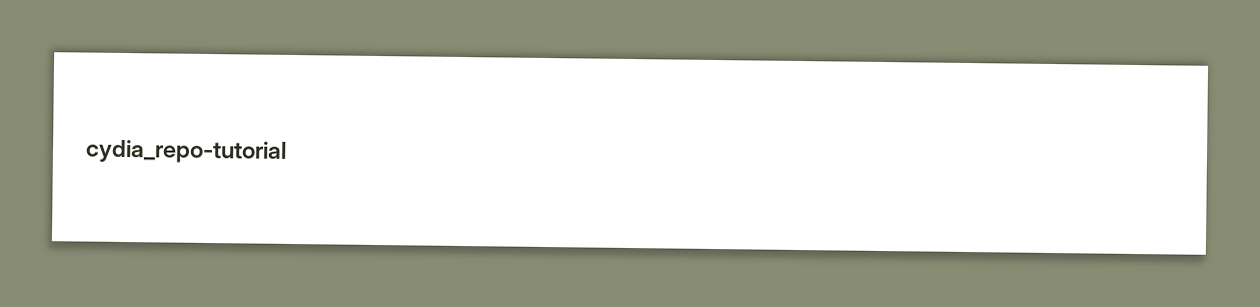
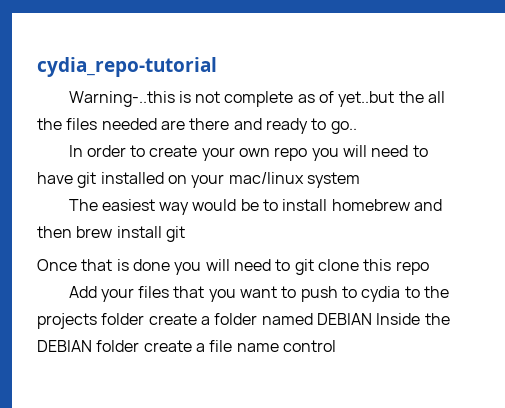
(287, 151) none -> [68,91,446,107] [37,118,357,134] [68,145,428,161] [37,172,360,188] [68,199,443,215] [37,226,185,242] [37,259,429,275] [68,286,450,302] [37,313,450,329] [37,340,336,352] // Warning-..this is not complete as of yet..but the all the files needed are there and ready to go.. // In order to create your own repo you will need to have git installed on your mac/linux system // The easiest way would be to install homebrew and then brew install git // Once that is done you will need to git clone this repo // Add your files that you want to push to cydia to the projects folder create a folder named DEBIAN Inside the DEBIAN folder create a file name control

